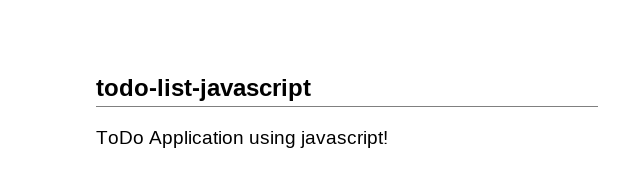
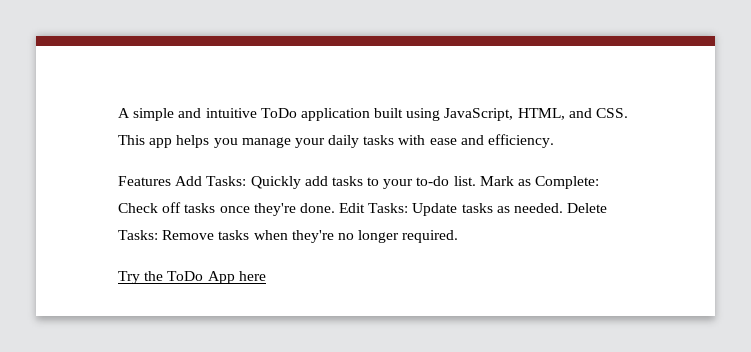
[96,79,311,101] [96,131,389,148] todo-list-javascript // ToDo Application using javascript! -> [118,108,629,121] [118,134,555,148] [118,176,600,189] [118,202,608,216] [118,230,459,243] [118,271,266,284] A simple and intuitive ToDo application built using JavaScript, HTML, and CSS. This app helps you manage your daily tasks with ease and efficiency. // Features Add Tasks: Quickly add tasks to your to-do list. Mark as Complete: Check off tasks once they're done. Edit Tasks: Update tasks as needed. Delete Tasks: Remove tasks when they're no longer required. // Try the ToDo App here

